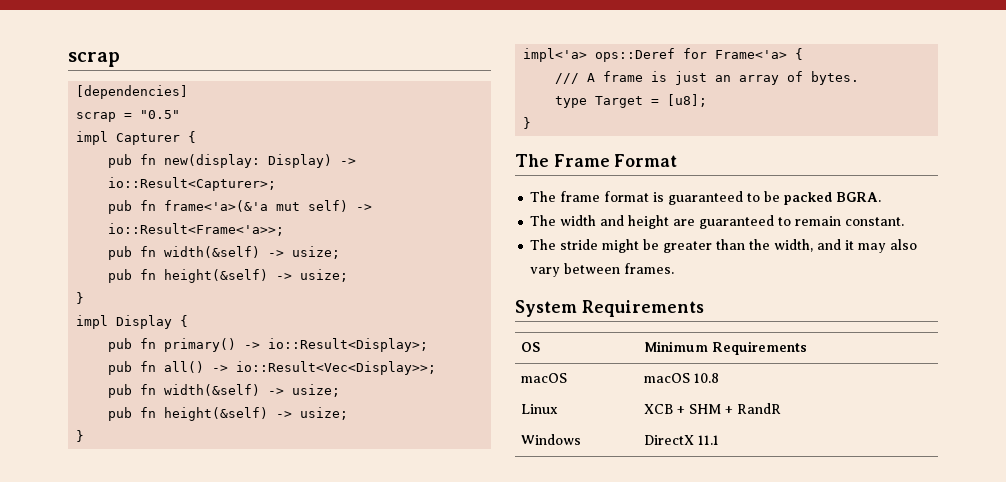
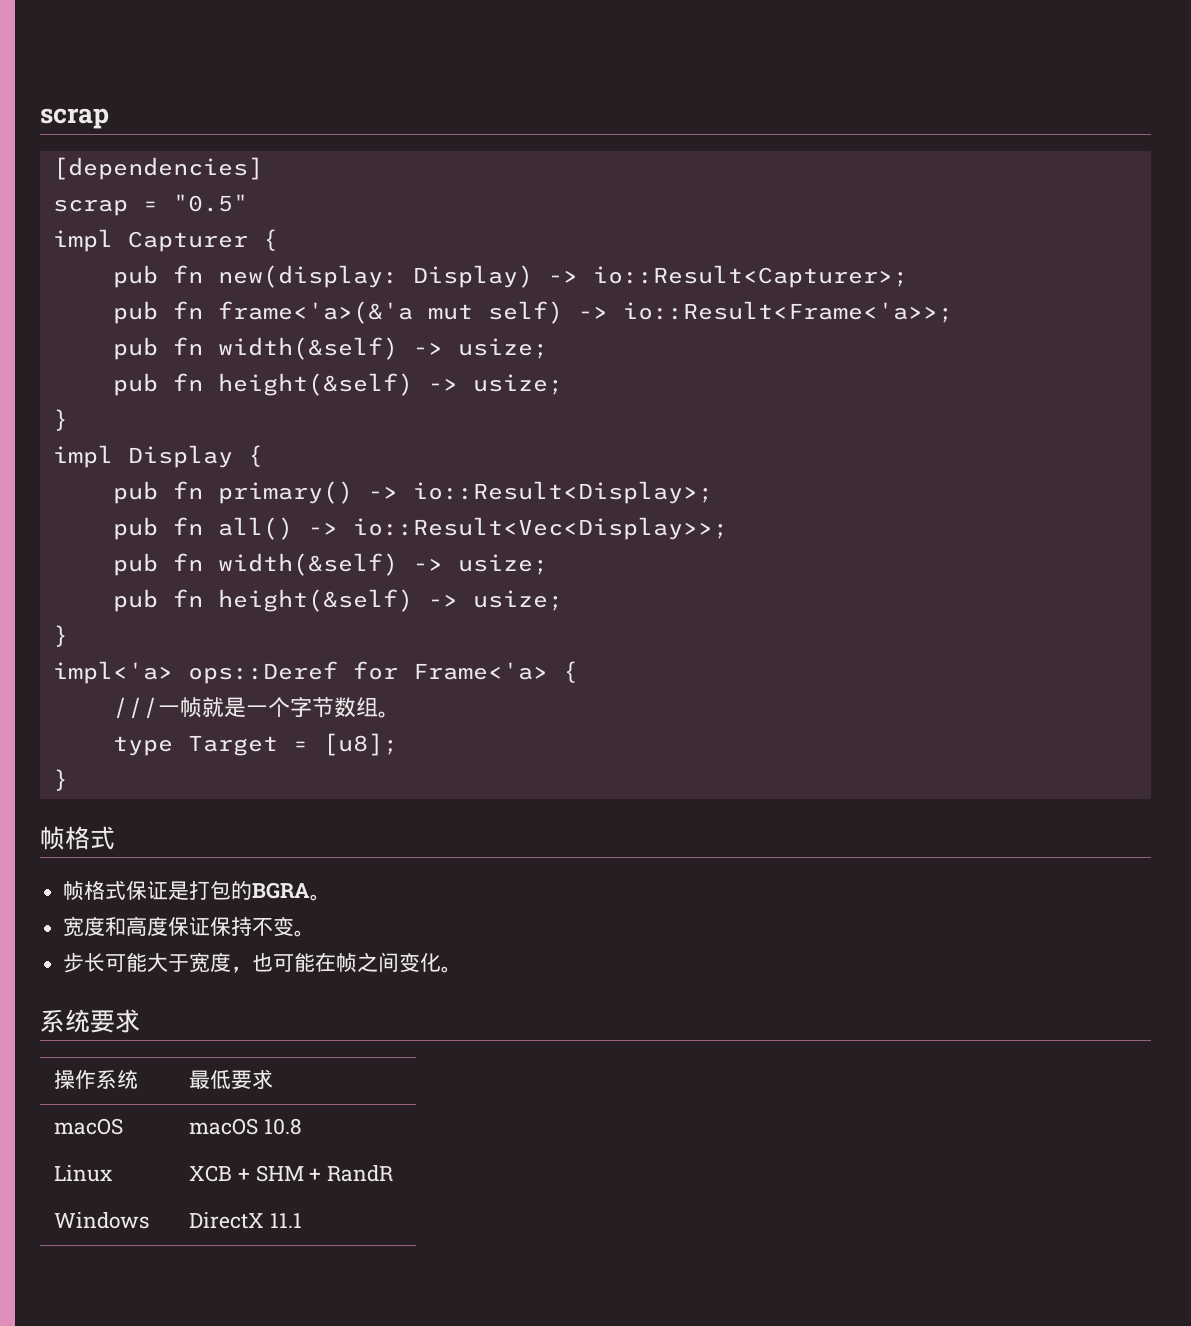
[587,71,860,85] A frame is just an array of bytes. -> [157,697,400,718] 一帧就是一个字节数组。
[515,154,678,167] [530,191,882,205] [530,215,905,229] [530,239,918,253] [530,263,675,277] [515,300,704,317] [521,342,541,352] [644,341,808,355] The Frame Format // The frame format is guaranteed to be packed BGRA. // The width and height are guaranteed to remain constant. // The stride might be greater than the width, and it may also vary between frames. // System Requirements // OS | Minimum Requirements -> [40,826,115,850] [63,880,332,901] [63,916,316,937] [63,952,463,973] [40,1009,140,1033] [54,1070,139,1089] [189,1069,274,1089] 帧格式 // 帧格式保证是打包的BGRA。 // 宽度和高度保证保持不变。 // 步长可能大于宽度，也可能在帧之间变化。 // 系统要求 // 操作系统 | 最低要求

